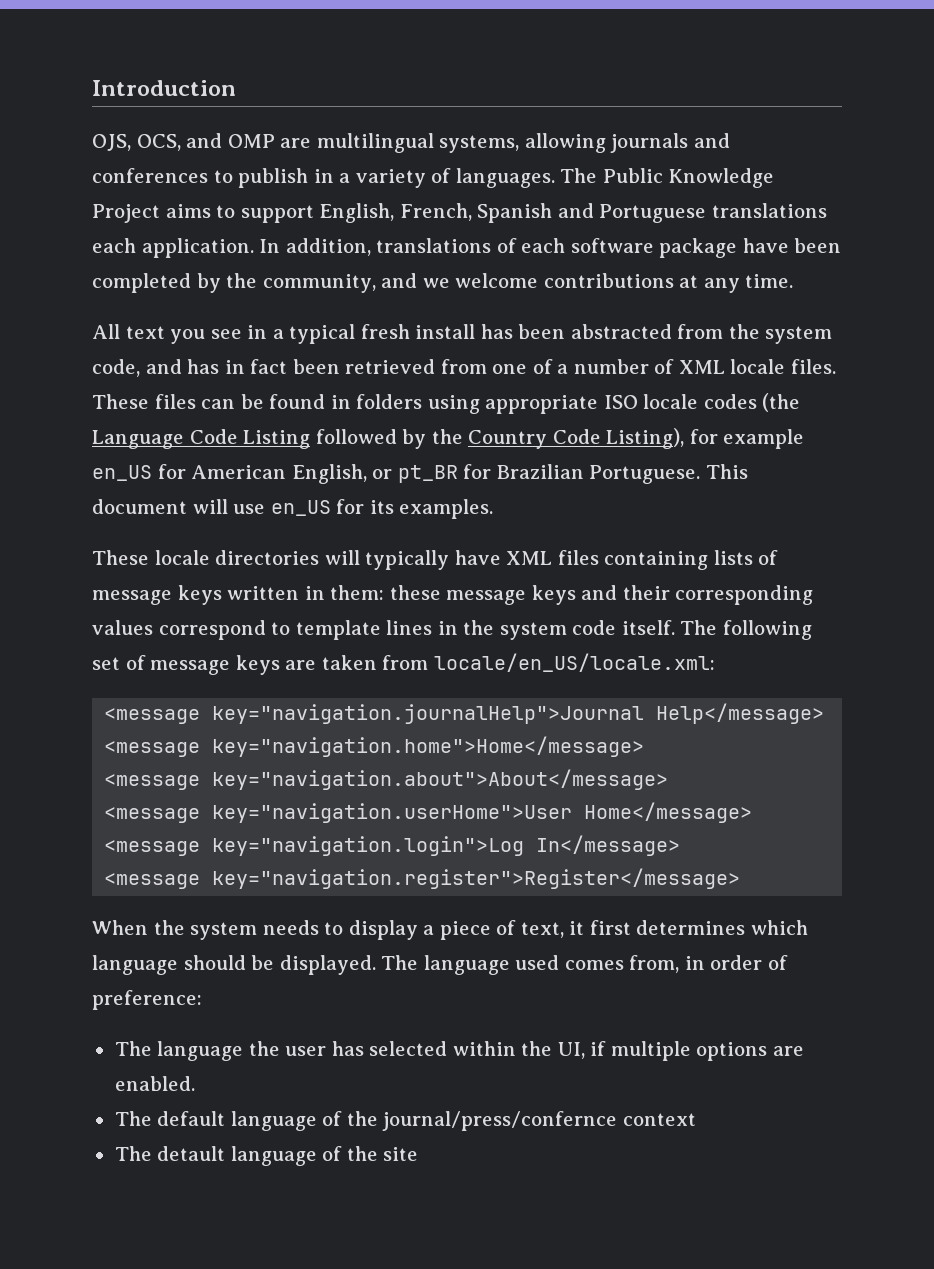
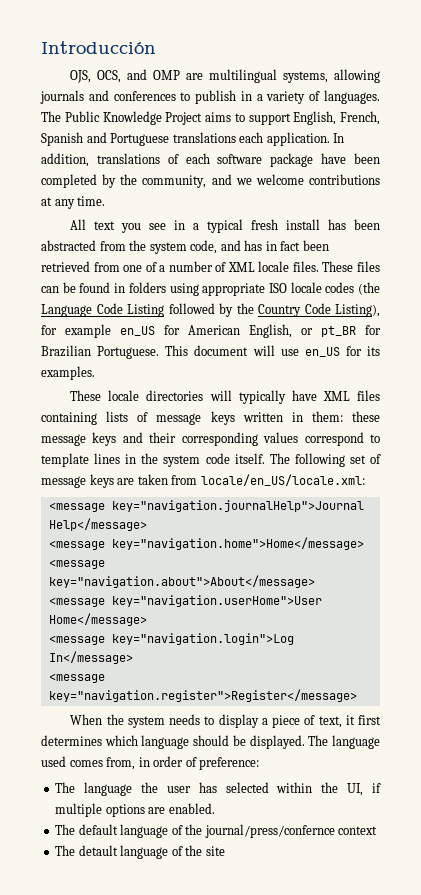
[92,80,236,96] Introduction -> [41,41,156,54] Introducción

